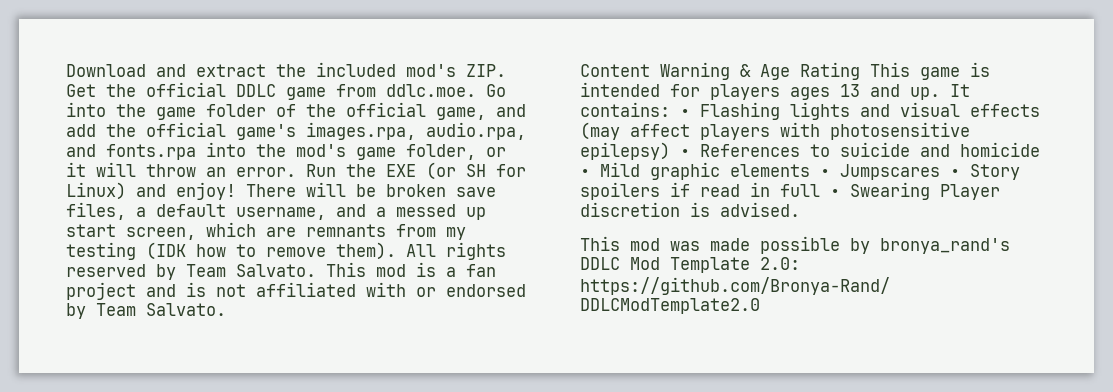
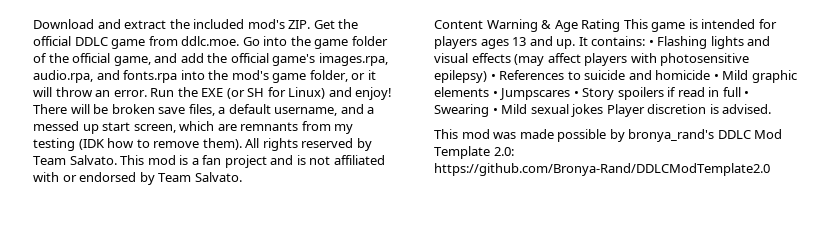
(930, 191) none -> [492,104,604,117] • Mild sexual jokes

